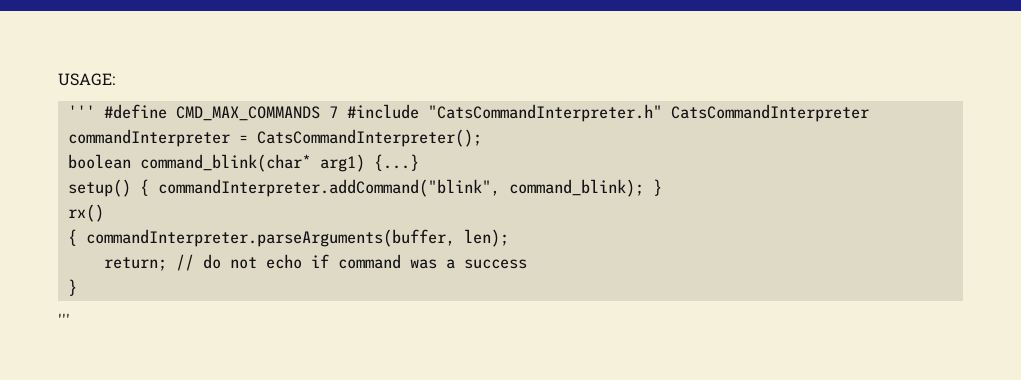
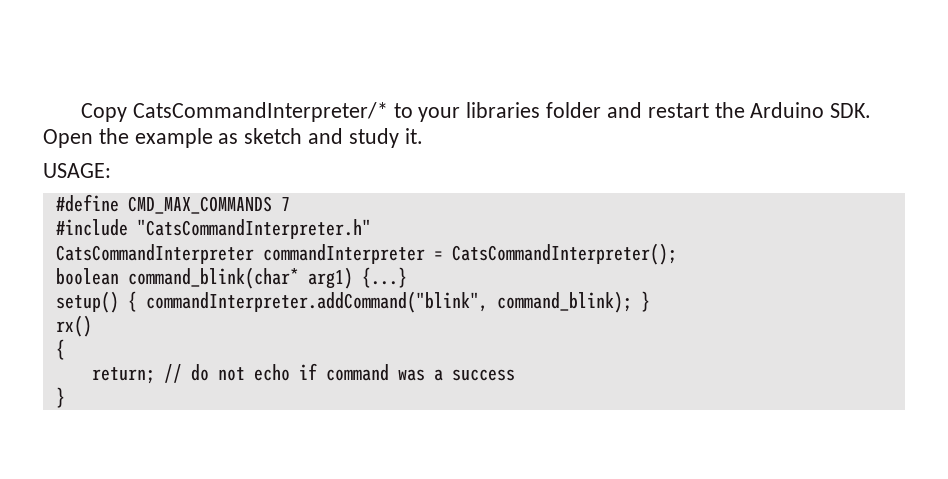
(58, 79) none -> [81,102,872,122] [43,128,423,148] Copy CatsCommandInterpreter/* to your libraries folder and restart the Arduino SDK. Open the example as sketch and study it. //
[67,105,95,118] ''' -> (111, 170) none
(338, 112) none -> (290, 204) //
(662, 113) none -> (371, 229) //
[85,229,509,247] commandInterpreter.parseArguments(buffer, len); -> (65, 349) none
[58,313,70,326] // ''' -> (65, 397) none

